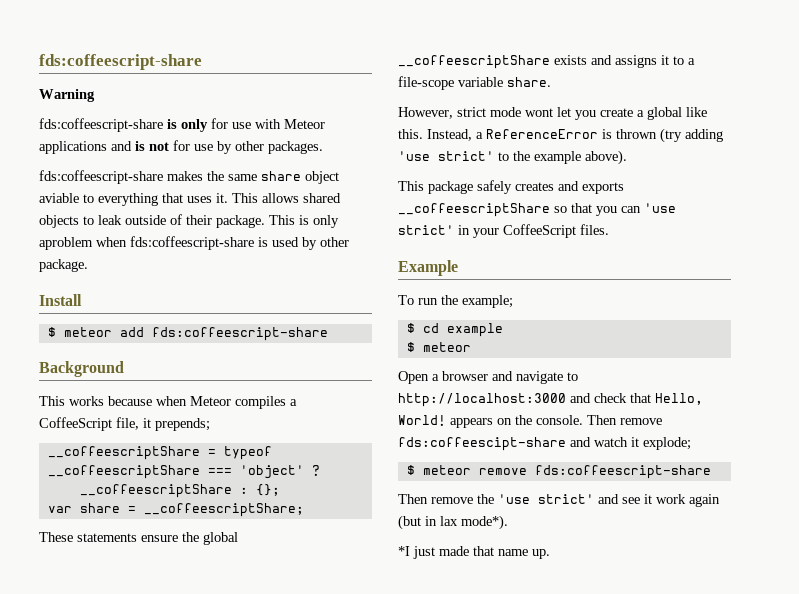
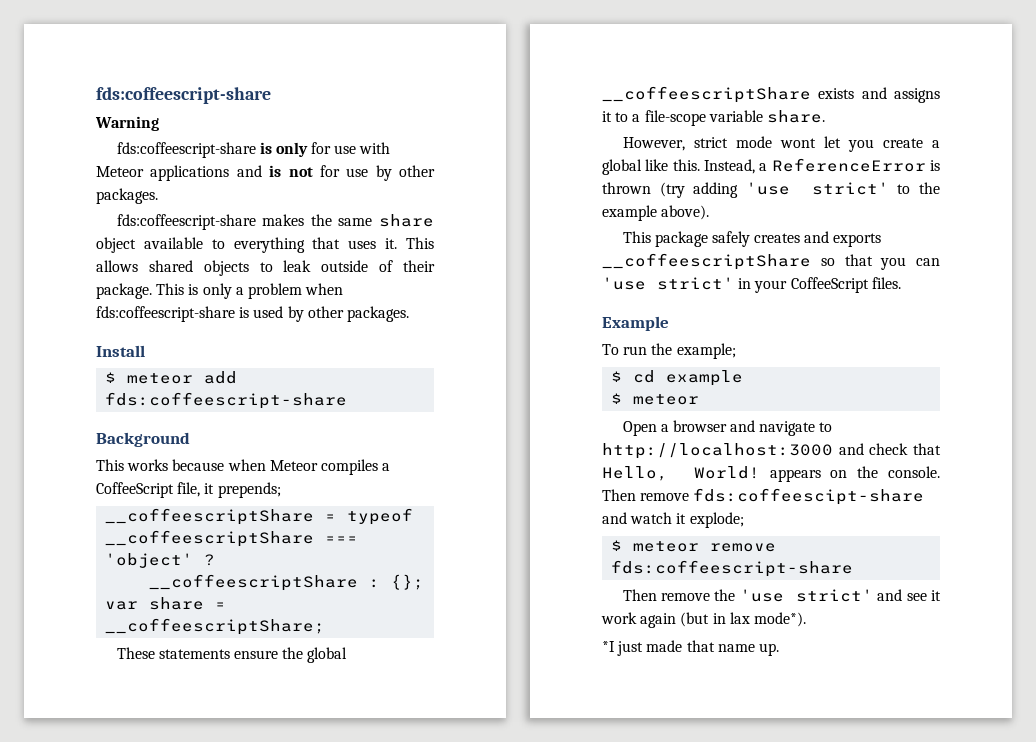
[39,193,79,203] aviable -> [143,237,203,249] available
[39,237,93,250] aproblem -> [235,283,302,299] a problem
[39,259,88,272] package. -> [346,306,409,322] packages.

